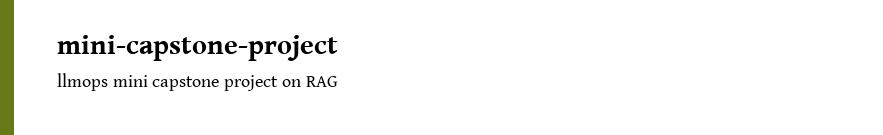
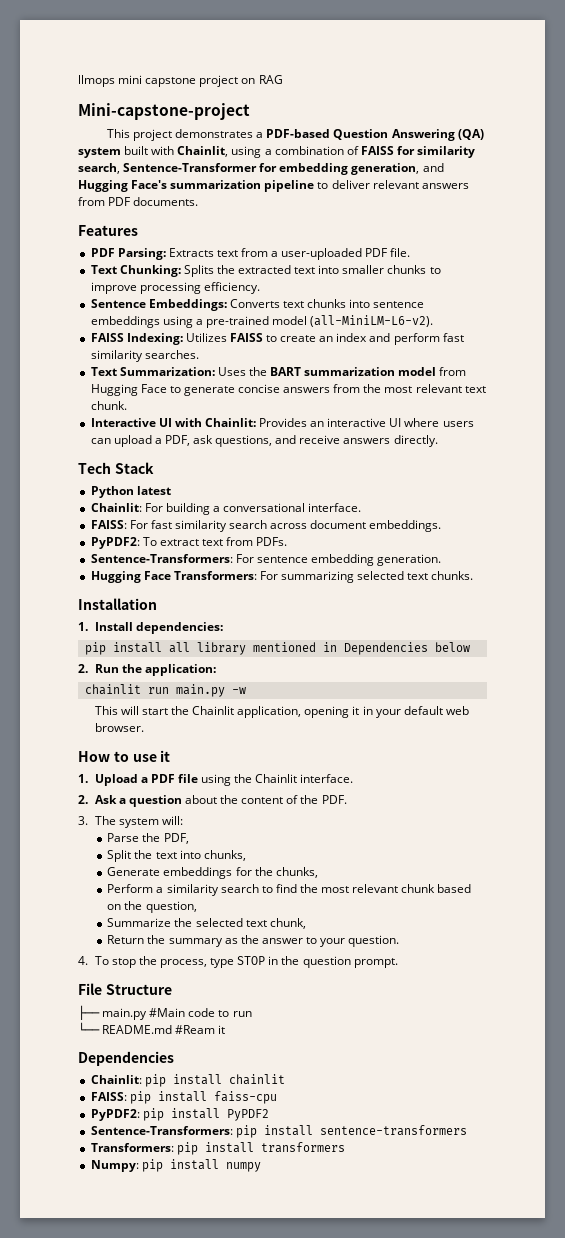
[57,35,338,61] mini-capstone-project // -> (78, 81) none
(338, 81) none -> [78,103,250,120] [106,129,484,141] [78,146,476,158] [78,163,444,175] [78,180,469,192] [78,197,199,206] [78,225,138,236] [90,248,411,260] [90,265,441,277] [90,282,260,294] [90,299,425,311] [90,315,434,328] [90,333,464,345] [90,350,199,362] [90,367,467,376] [90,384,486,396] [90,401,127,410] [90,418,474,427] [90,435,438,447] [78,462,154,474] [90,486,171,498] [90,503,362,515] [90,520,442,532] [90,537,288,549] [90,554,442,566] [90,571,474,583] [78,598,157,610] [78,622,223,634] [84,642,470,655] [78,664,216,676] [84,684,246,697] [94,706,469,718] [94,723,144,732] [78,750,171,762] [78,774,354,786] [78,795,347,807] [78,816,183,828] [107,833,189,844] [107,850,246,862] [107,867,318,879] [107,884,472,896] [107,901,197,913] [107,918,306,929] [107,935,400,947] [78,956,398,968] [78,983,172,995] [78,1005,252,1020] [78,1022,226,1034] [78,1051,174,1066] [90,1074,285,1087] [90,1091,277,1104] [90,1108,269,1121] [90,1125,467,1138] [90,1142,345,1155] [90,1159,261,1172] // Mini-capstone-project // This project demonstrates a PDF-based Question Answering (QA) system built with Chainlit, using a combination of FAISS for similarity search, Sentence-Transformer for embedding generation, and Hugging Face's summarization pipeline to deliver relevant answers from PDF documents. // Features // PDF Parsing: Extracts text from a user-uploaded PDF file. // Text Chunking: Splits the extracted text into smaller chunks to improve processing efficiency. // Sentence Embeddings: Converts text chunks into sentence embeddings using a pre-trained model (all-MiniLM-L6-v2). // FAISS Indexing: Utilizes FAISS to create an index and perform fast similarity searches. // Text Summarization: Uses the BART summarization model from Hugging Face to generate concise answers from the most relevant text chunk. // Interactive UI with Chainlit: Provides an interactive UI where users can upload a PDF, ask questions, and receive answers directly. // Tech Stack // Python latest // Chainlit: For building a conversational interface. // FAISS: For fast similarity search across document embeddings. // PyPDF2: To extract text from PDFs. // Sentence-Transformers: For sentence embedding generation. // Hugging Face Transformers: For summarizing selected text chunks. // Installation // 1. Install dependencies: // pip install all library mentioned in Dependencies below // 2. Run the application: // chainlit run main.py -w // This will start the Chainlit application, opening it in your default web browser. // How to use it // 1. Upload a PDF file using the Chainlit interface. // 2. Ask a question about the content of the PDF. // 3. The system will: // Parse the PDF, // Split the text into chunks, // Generate embeddings for the chunks, // Perform a similarity search to find the most relevant chunk based on the question, // Summarize the selected text chunk, // Return the summary as the answer to your question. // 4. To stop the process, type STOP in the question prompt. // File Structure // ├── main.py #Main code to run // └── README.md #Ream it // Dependencies // Chainlit: pip install chainlit // FAISS: pip install faiss-cpu // PyPDF2: pip install PyPDF2 // Sentence-Transformers: pip install sentence-transformers // Transformers: pip install transformers // Numpy: pip install numpy

